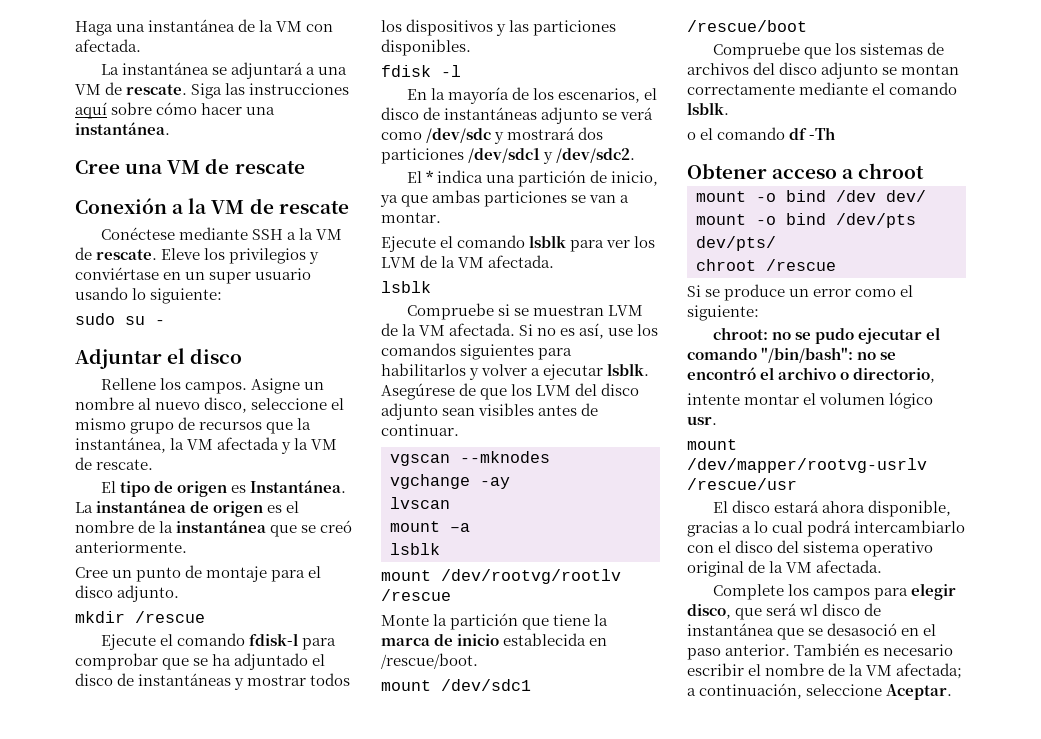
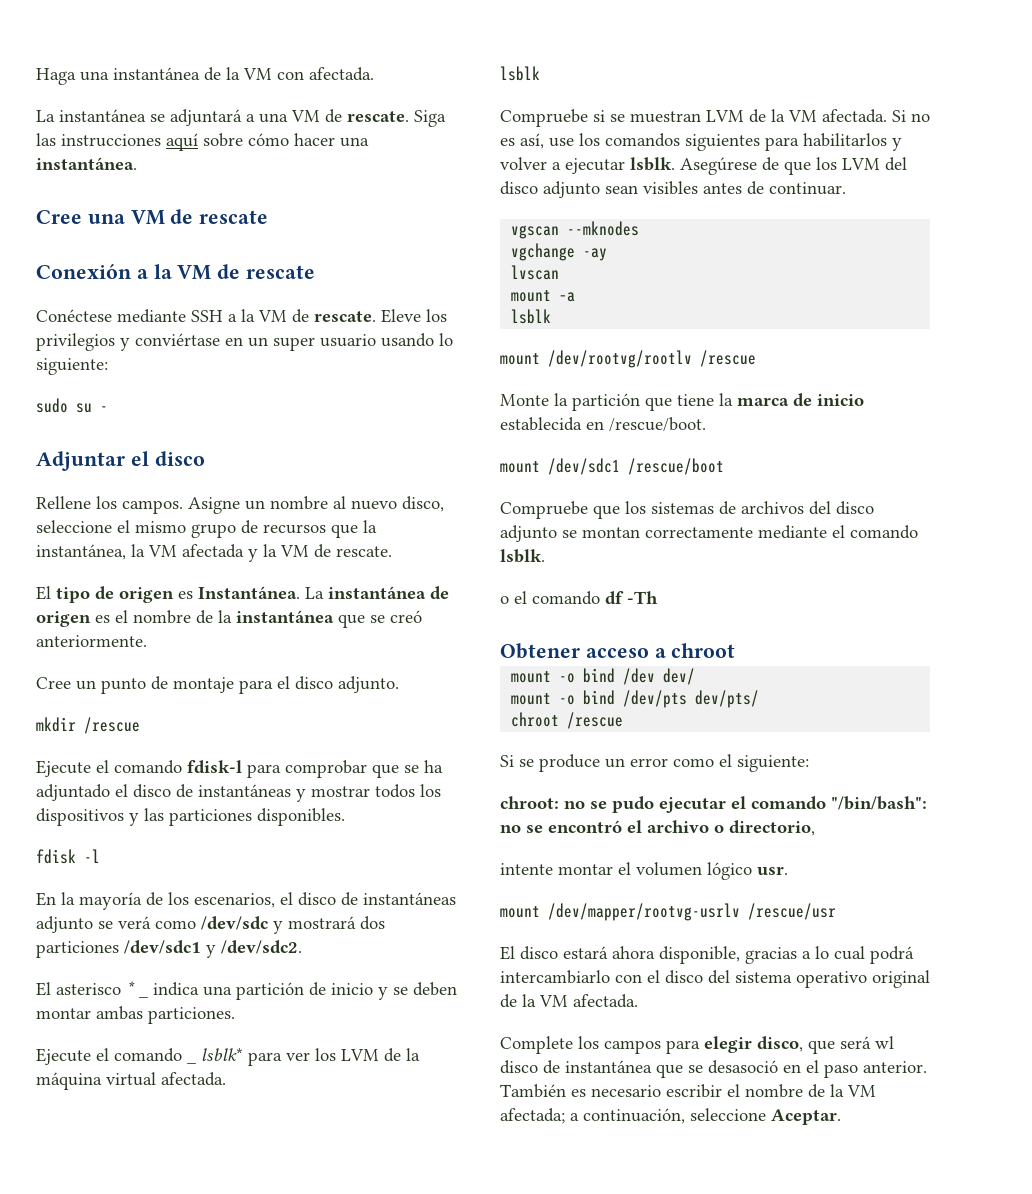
[425,170,434,183] * -> [56,981,135,995] [139,995,148,998] asterisco * _
[610,171,658,186] [380,190,630,207] [381,212,441,223] [381,235,567,252] inicio, ya que ambas particiones se van a montar. // Ejecute el comando lsblk -> [331,982,457,1000] [36,1006,235,1024] [36,1048,196,1065] [201,1048,243,1061] inicio y se deben montar ambas particiones. // Ejecute el comando _ lsblk*
[458,257,485,268] VM -> [36,1072,156,1090] máquina virtual

